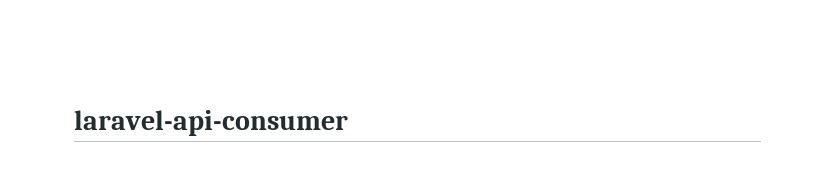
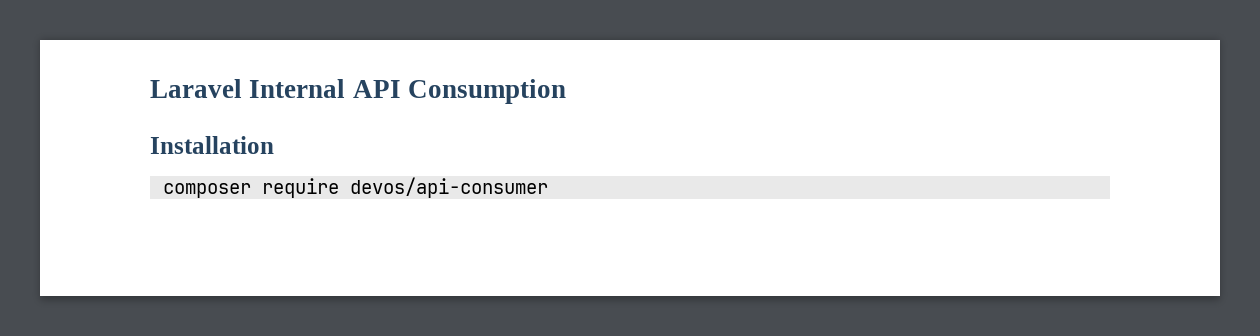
[74,110,348,136] laravel-api-consumer -> [150,79,566,104] [150,136,274,154] [162,177,548,198] Laravel Internal API Consumption // Installation // composer require devos/api-consumer

